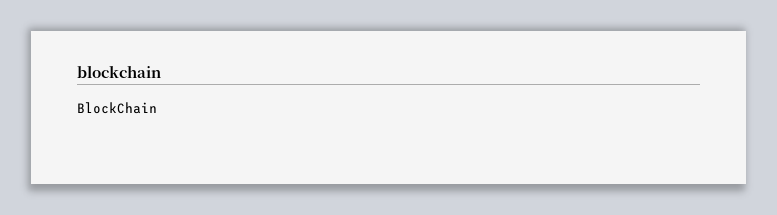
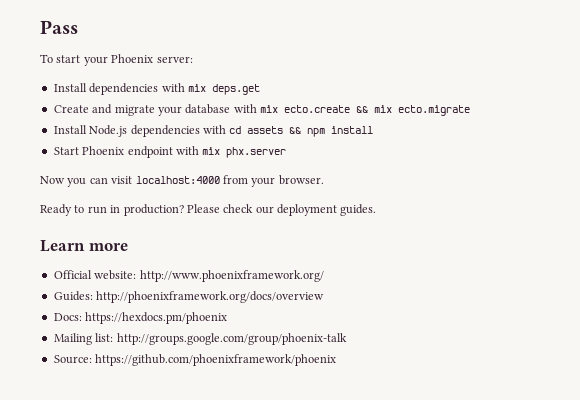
[77,65,161,78] [77,102,157,114] blockchain // BlockChain -> [40,20,78,34] [40,54,193,66] [53,83,260,95] [53,104,470,116] [53,125,374,137] [53,146,287,158] [40,175,324,187] [40,204,377,216] [40,240,128,252] [53,270,324,282] [53,291,325,303] [53,312,228,324] [53,333,347,345] [53,354,337,366] Pass // To start your Phoenix server: // Install dependencies with mix deps.get // Create and migrate your database with mix ecto.create && mix ecto.migrate // Install Node.js dependencies with cd assets && npm install // Start Phoenix endpoint with mix phx.server // Now you can visit localhost:4000 from your browser. // Ready to run in production? Please check our deployment guides. // Learn more // Official website: http://www.phoenixframework.org/ // Guides: http://phoenixframework.org/docs/overview // Docs: https://hexdocs.pm/phoenix // Mailing list: http://groups.google.com/group/phoenix-talk // Source: https://github.com/phoenixframework/phoenix

